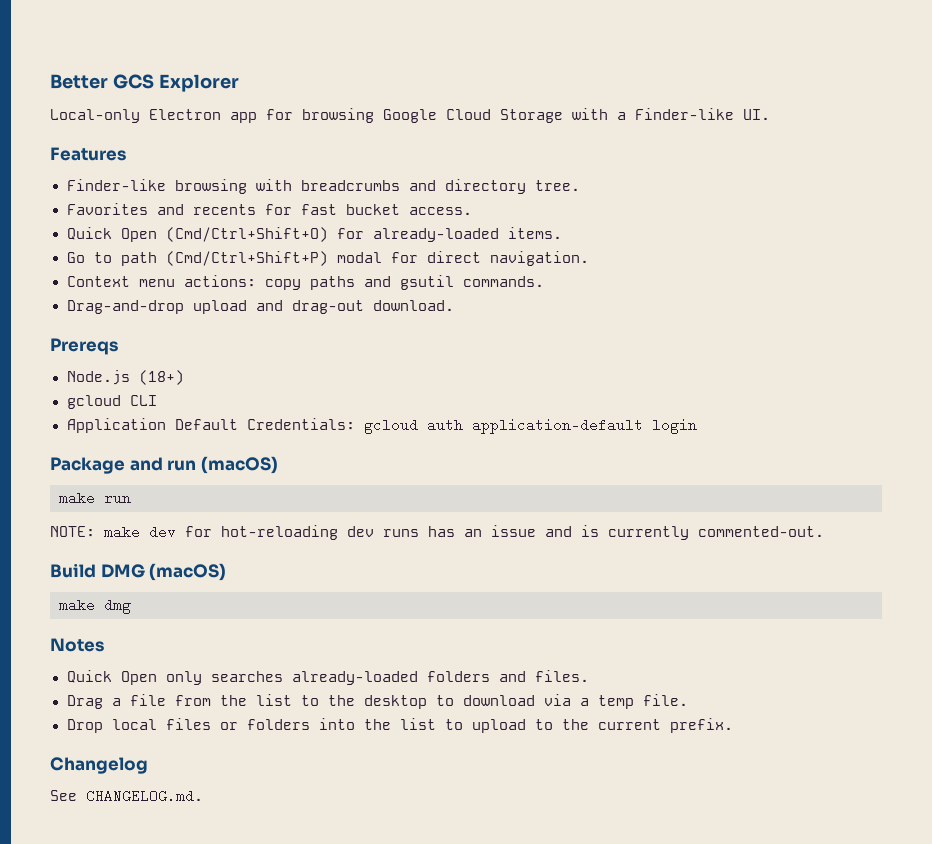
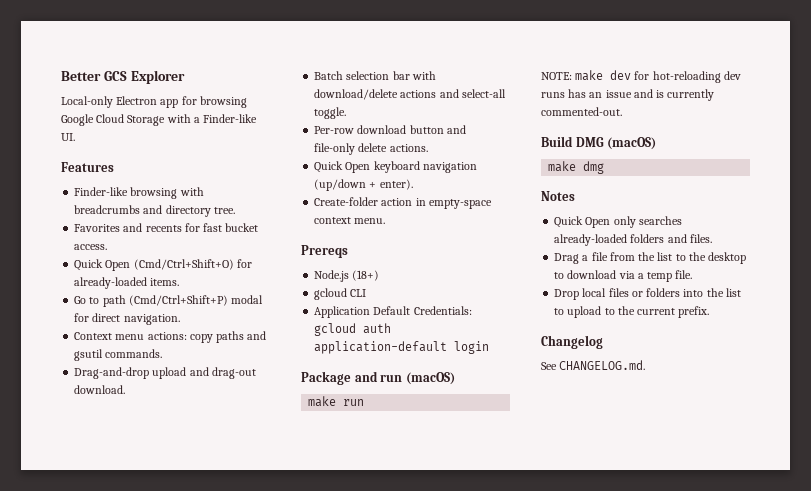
(454, 305) none -> [314,71,436,80] [314,89,506,100] [314,107,347,119] [314,125,466,134] [314,143,428,155] [314,161,477,173] [314,179,413,191] [314,197,492,209] [314,217,386,224] // Batch selection bar with download/delete actions and select-all toggle. // Per-row download button and file-only delete actions. // Quick Open keyboard navigation (up/down + enter). // Create-folder action in empty-space context menu.

